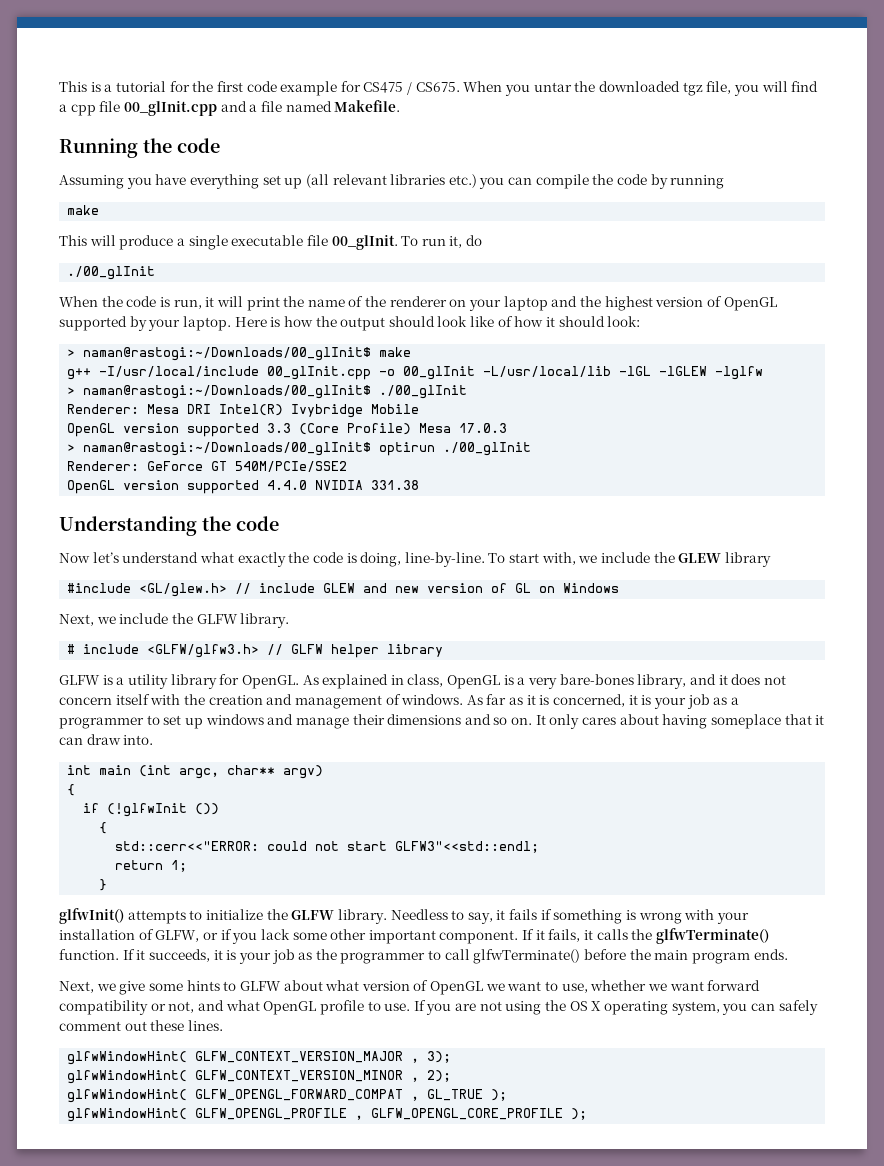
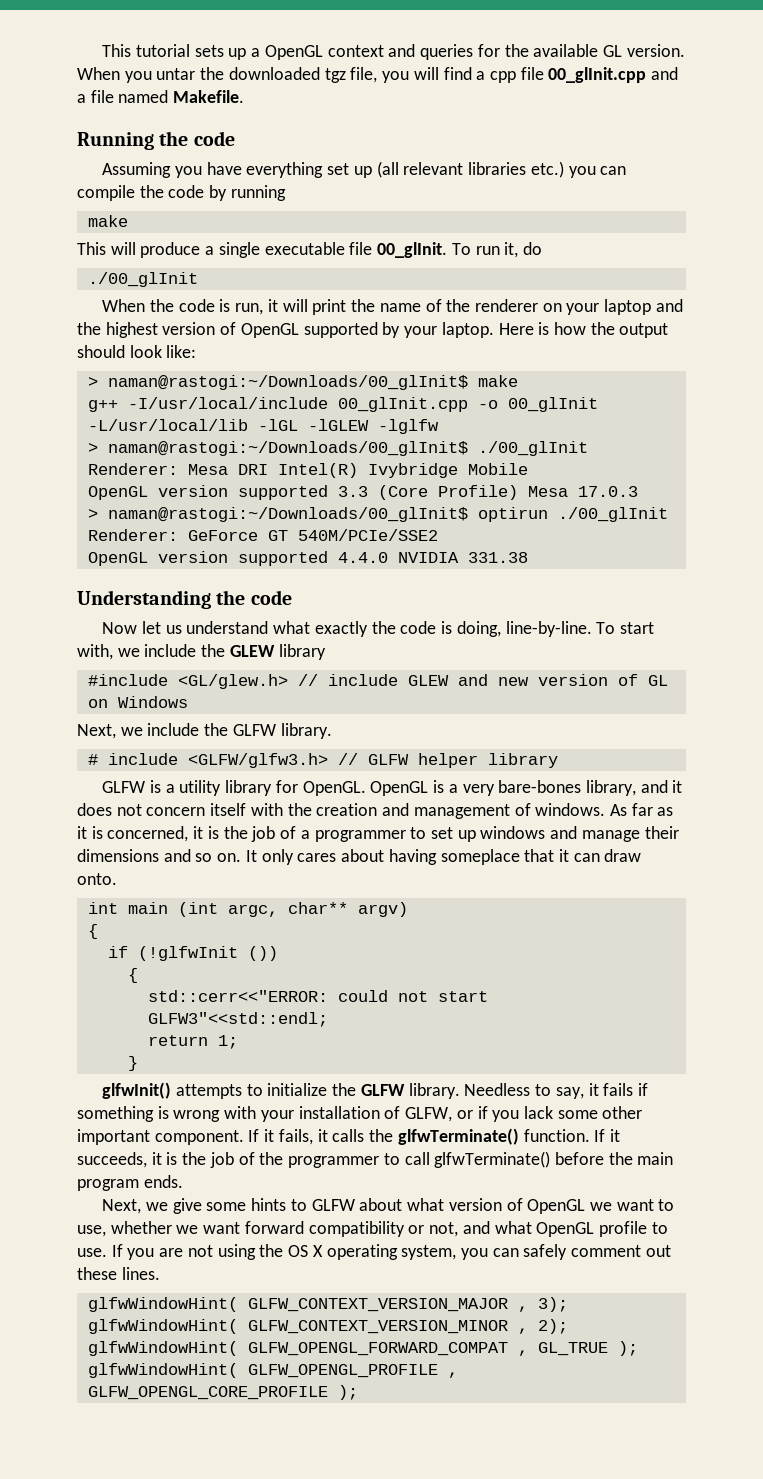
[59,81,460,96] This is a tutorial for the first code example for CS475 / CS675. -> [102,44,685,60] This tutorial sets up a OpenGL context and queries for the available GL version.
[470,316,641,327] like of how it should look: -> [166,345,197,358] like:
[92,552,119,563] let’s -> [141,621,182,634] let us
[302,674,444,689] As explained in class, -> (366, 788) none
[653,694,728,709] your job as -> [223,826,297,842] the job of
[123,735,154,745] into. -> [77,873,117,885] onto.
[238,949,313,964] your job as -> [182,1152,255,1168] the job of

